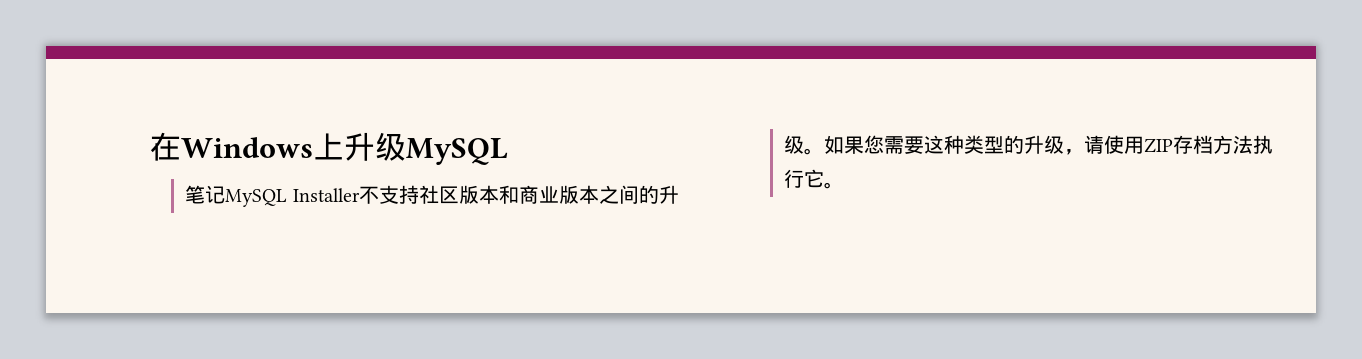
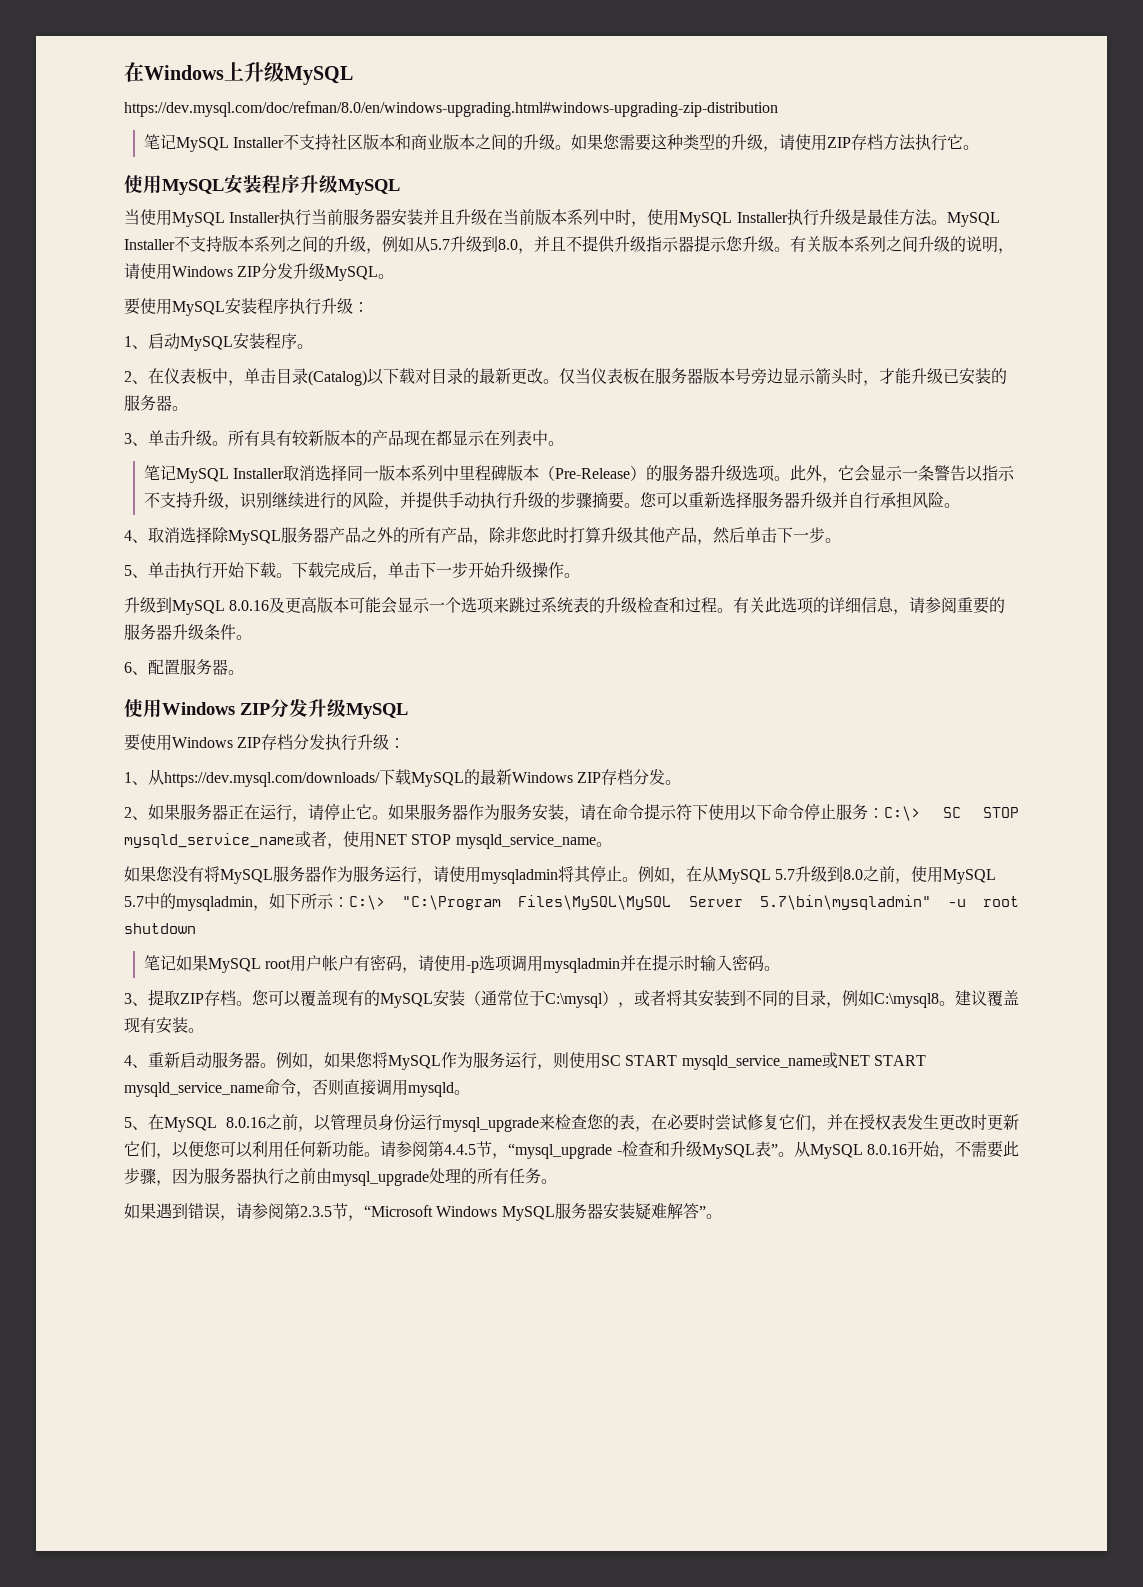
(508, 151) none -> [124,101,778,117] // https://dev.mysql.com/doc/refman/8.0/en/windows-upgrading.html#windows-upgrading-zip-distribution
(845, 185) none -> [124,174,400,195] [124,209,1000,227] [124,235,1014,254] [124,263,395,281] [124,298,369,316] [124,333,313,351] [124,368,1007,386] [124,395,188,411] [124,430,564,447] [144,465,1016,483] [144,491,961,510] [124,527,841,545] [124,562,580,580] [124,596,1006,615] [124,624,252,640] [124,659,244,675] [124,699,408,719] [124,734,406,751] [124,769,682,787] [124,803,1019,822] [124,831,612,849] [124,865,997,884] [124,893,1019,911] [124,923,196,934] [144,954,781,973] [124,989,1019,1008] [124,1017,204,1034] [124,1052,926,1070] [124,1079,470,1097] [124,1114,1019,1132] [124,1141,1019,1159] [124,1168,557,1186] [124,1202,722,1221] // 使用MySQL安装程序升级MySQL // 当使用MySQL Installer执行当前服务器安装并且升级在当前版本系列中时，使用MySQL Installer执行升级是最佳方法。MySQL Installer不支持版本系列之间的升级，例如从5.7升级到8.0，并且不提供升级指示器提示您升级。有关版本系列之间升级的说明，请使用Windows ZIP分发升级MySQL。 // 要使用MySQL安装程序执行升级： // 1、启动MySQL安装程序。 // 2、在仪表板中，单击目录(Catalog)以下载对目录的最新更改。仅当仪表板在服务器版本号旁边显示箭头时，才能升级已安装的服务器。 // 3、单击升级。所有具有较新版本的产品现在都显示在列表中。 // 笔记MySQL Installer取消选择同一版本系列中里程碑版本（Pre-Release）的服务器升级选项。此外，它会显示一条警告以指示不支持升级，识别继续进行的风险，并提供手动执行升级的步骤摘要。您可以重新选择服务器升级并自行承担风险。 // 4、取消选择除MySQL服务器产品之外的所有产品，除非您此时打算升级其他产品，然后单击下一步。 // 5、单击执行开始下载。下载完成后，单击下一步开始升级操作。 // 升级到MySQL 8.0.16及更高版本可能会显示一个选项来跳过系统表的升级检查和过程。有关此选项的详细信息，请参阅重要的服务器升级条件。 // 6、配置服务器。 // 使用Windows ZIP分发升级MySQL // 要使用Windows ZIP存档分发执行升级： // 1、从https://dev.mysql.com/downloads/下载MySQL的最新Windows ZIP存档分发。 // 2、如果服务器正在运行，请停止它。如果服务器作为服务安装，请在命令提示符下使用以下命令停止服务：C:\> SC STOP mysqld_service_name或者，使用NET STOP mysqld_service_name。 // 如果您没有将MySQL服务器作为服务运行，请使用mysqladmin将其停止。例如，在从MySQL 5.7升级到8.0之前，使用MySQL 5.7中的mysqladmin，如下所示：C:\> "C:\Program Files\MySQL\MySQL Server 5.7\bin\mysqladmin" -u root shutdown // 笔记如果MySQL root用户帐户有密码，请使用-p选项调用mysqladmin并在提示时输入密码。 // 3、提取ZIP存档。您可以覆盖现有的MySQL安装（通常位于C:\mysql），或者将其安装到不同的目录，例如C:\mysql8。建议覆盖现有安装。 // 4、重新启动服务器。例如，如果您将MySQL作为服务运行，则使用SC START mysqld_service_name或NET START mysqld_service_name命令，否则直接调用mysqld。 // 5、在MySQL 8.0.16之前，以管理员身份运行mysql_upgrade来检查您的表，在必要时尝试修复它们，并在授权表发生更改时更新它们，以便您可以利用任何新功能。请参阅第4.4.5节，“mysql_upgrade -检查和升级MySQL表”。从MySQL 8.0.16开始，不需要此步骤，因为服务器执行之前由mysql_upgrade处理的所有任务。 // 如果遇到错误，请参阅第2.3.5节，“Microsoft Windows MySQL服务器安装疑难解答”。

